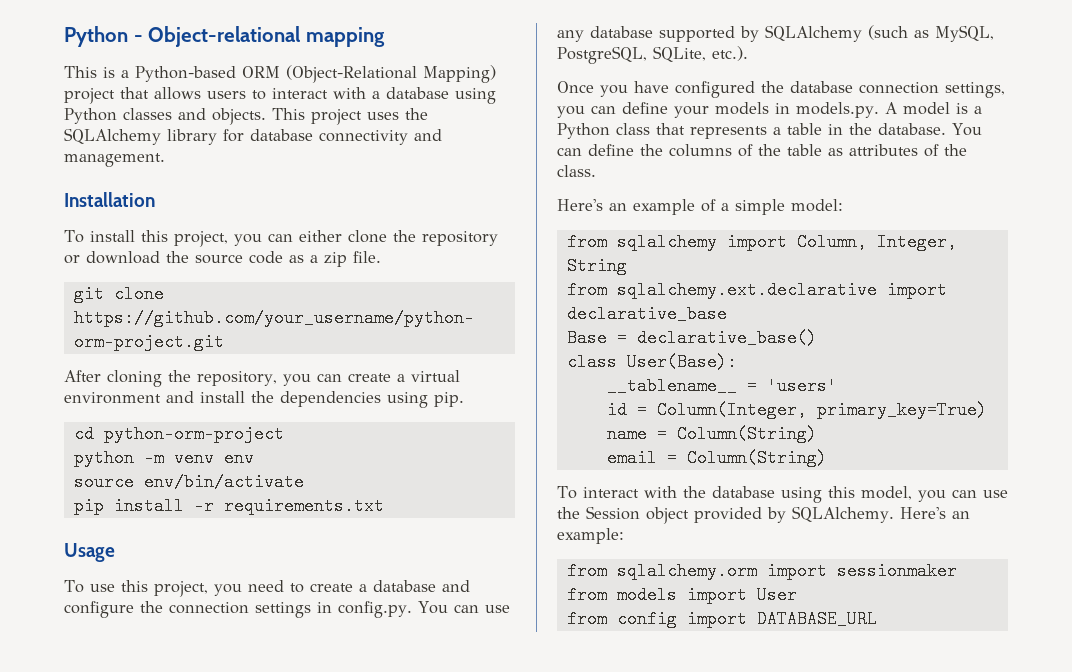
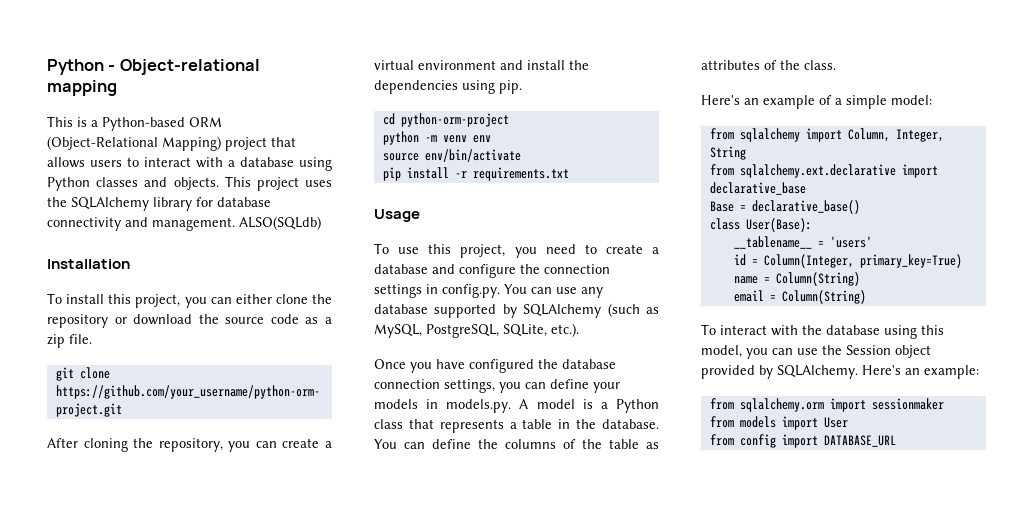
(165, 160) none -> [239,216,321,230] ALSO(SQLdb)

